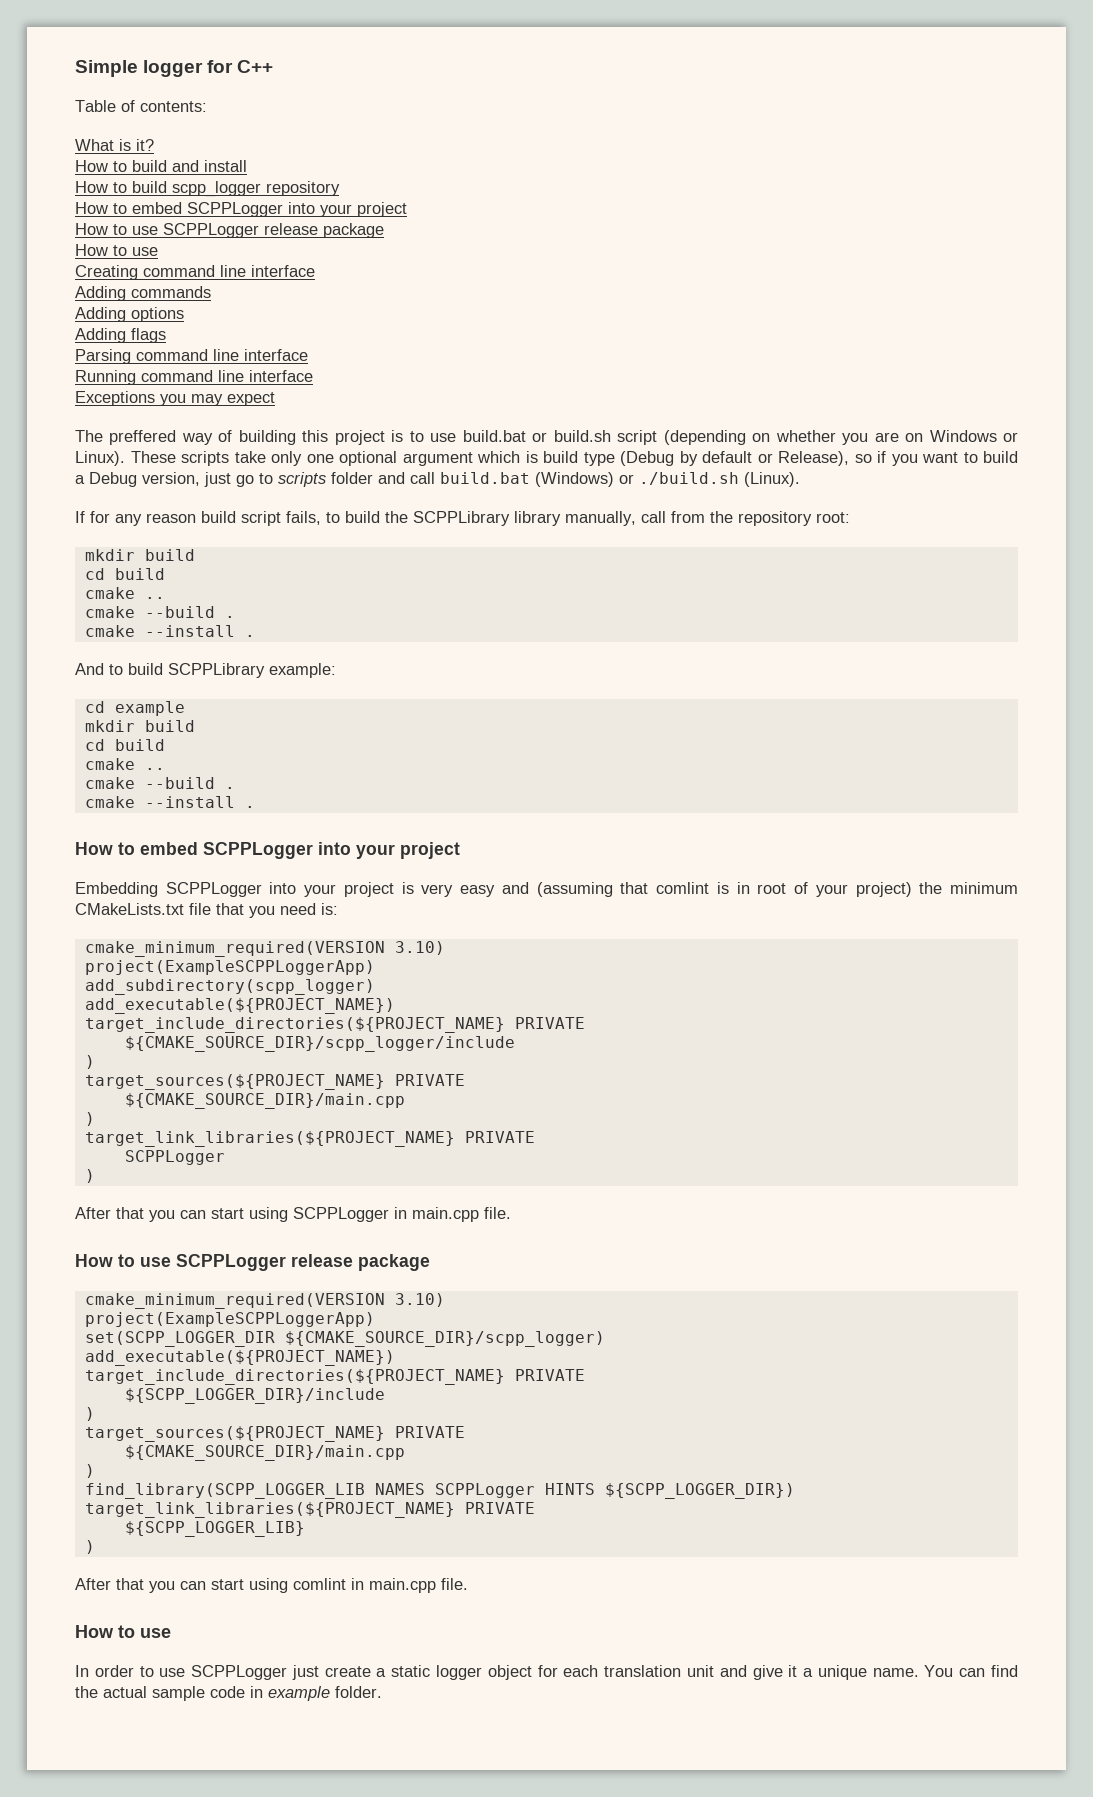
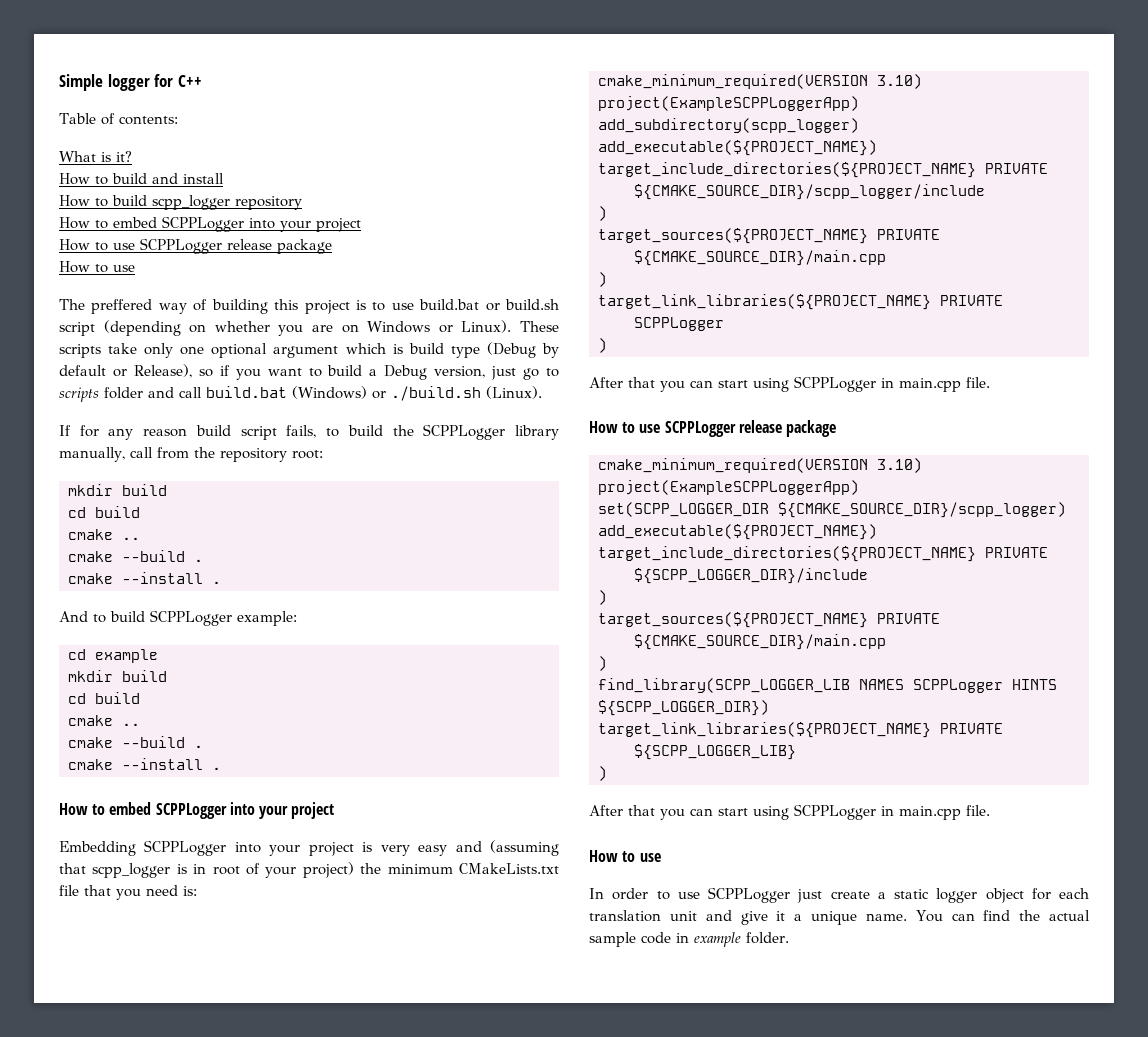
[75,265,315,280] [75,286,211,301] [75,307,184,322] [75,328,166,343] [75,349,308,364] [75,370,313,385] [75,391,275,406] // Creating command line interface // Adding commands // Adding options // Adding flags // Parsing command line interface // Running command line interface // Exceptions you may expect -> (135, 268) none
[413,511,510,526] SCPPLibrary -> [423,424,506,440] SCPPLogger
[168,663,265,678] SCPPLibrary -> [150,610,232,626] SCPPLogger
[656,882,710,894] comlint -> [92,863,171,878] scpp_logger
[293,1578,346,1590] comlint -> [794,804,876,820] SCPPLogger

